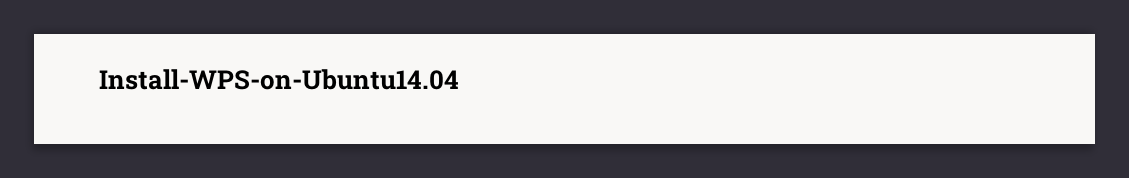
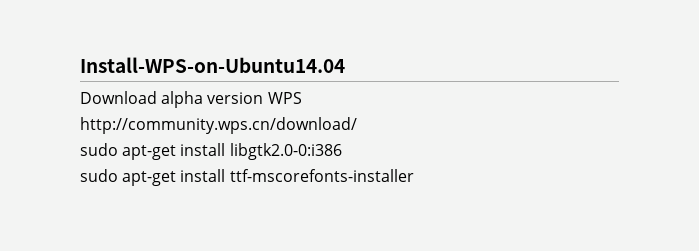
(459, 79) none -> [80,91,302,108] [80,117,357,134] [80,143,342,160] [80,169,414,186] // Download alpha version WPS // http://community.wps.cn/download/ // sudo apt-get install libgtk2.0-0:i386 // sudo apt-get install ttf-mscorefonts-installer

